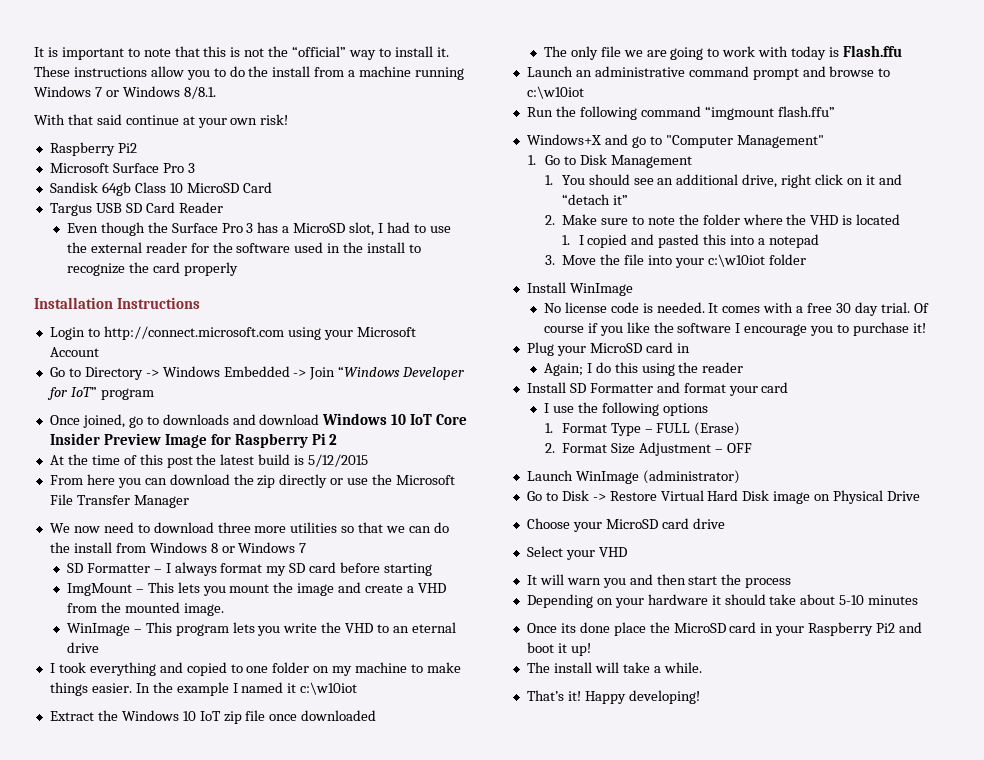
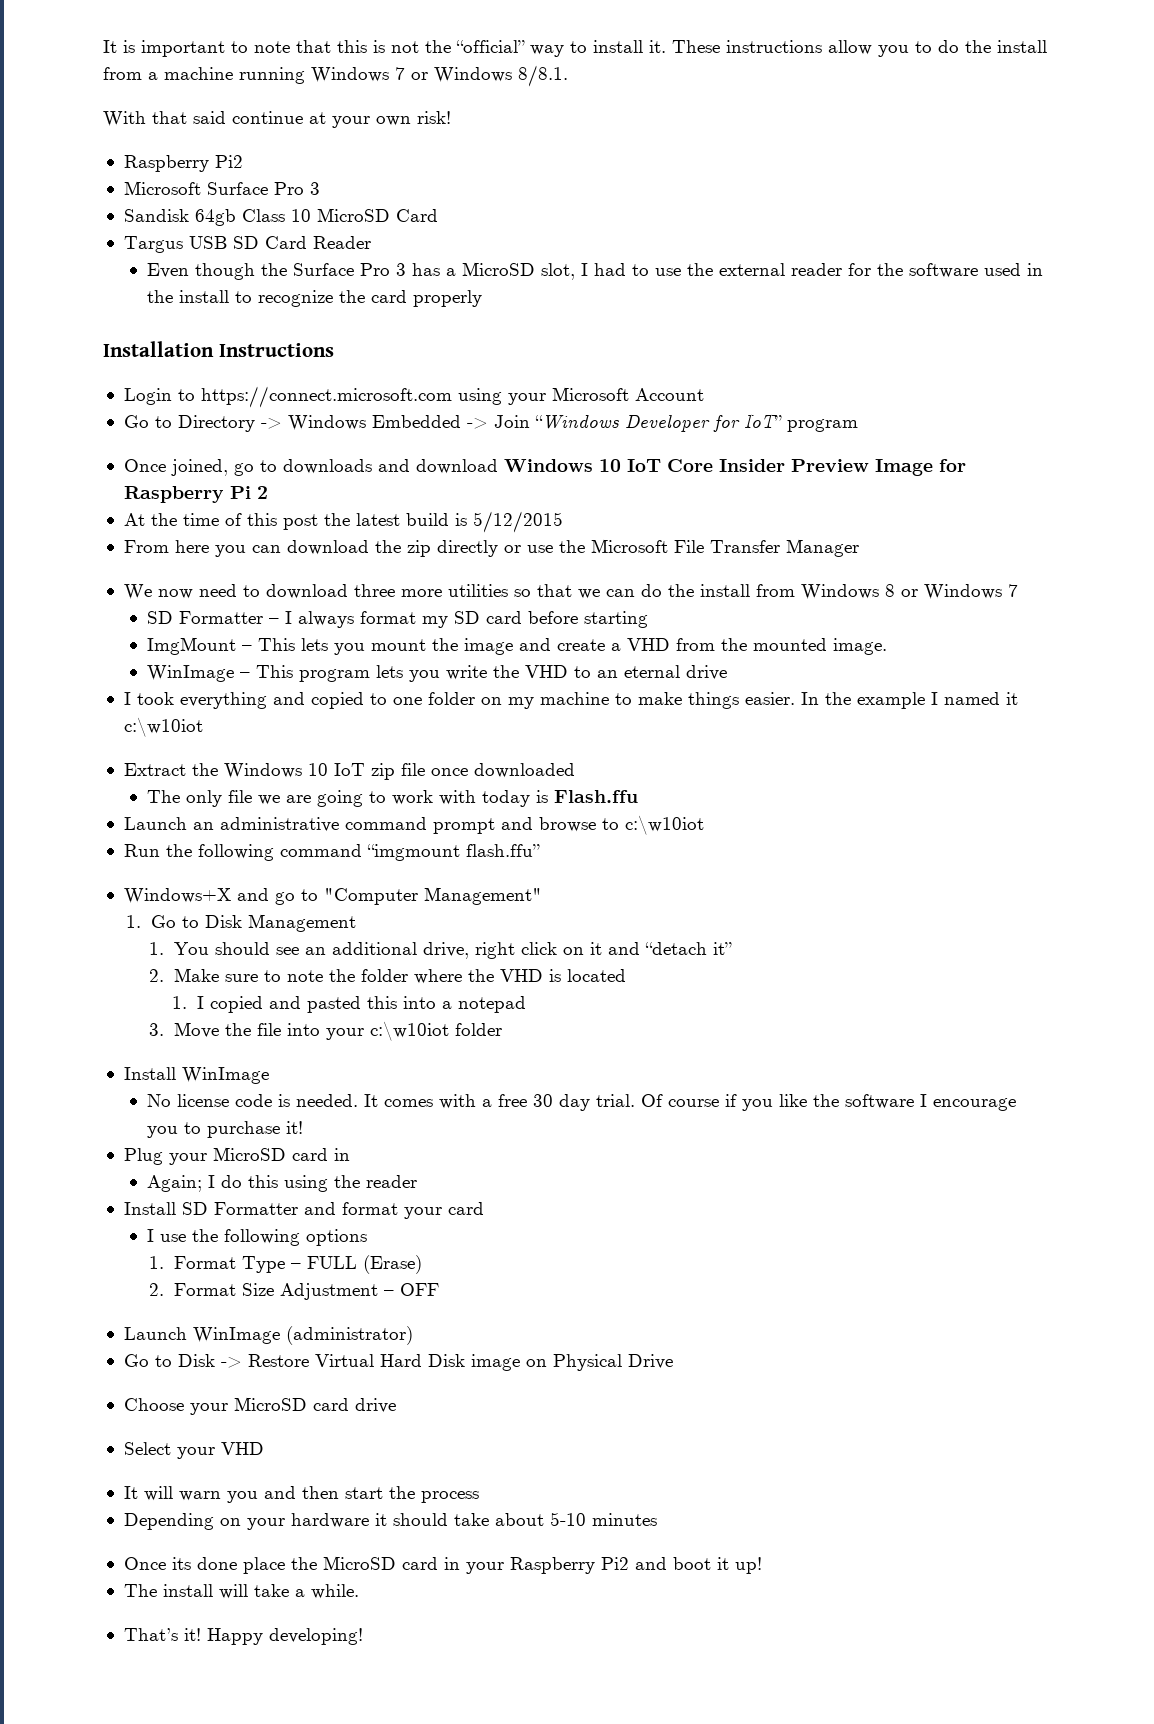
[103,326,284,340] http://connect.microsoft.com -> [200,386,452,408] https://connect.microsoft.com

